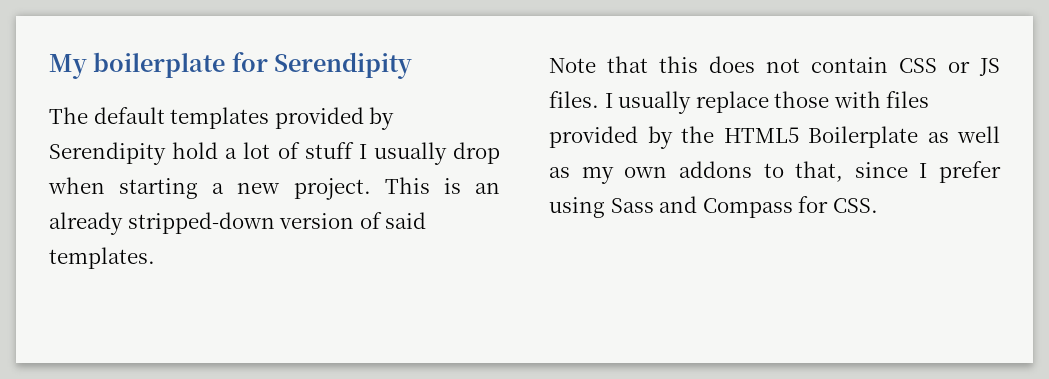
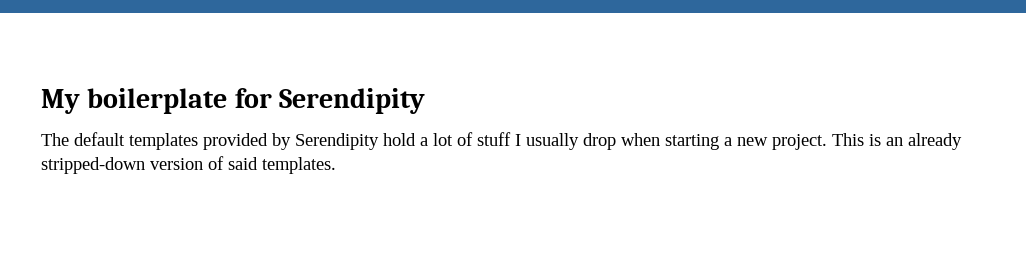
[549,56,1000,76] [549,91,930,114] [549,126,1000,149] [549,161,1001,184] [549,196,878,218] // Note that this does not contain CSS or JS files. I usually replace those with files provided by the HTML5 Boilerplate as well as my own addons to that, since I prefer using Sass and Compass for CSS. -> (336, 165) none

